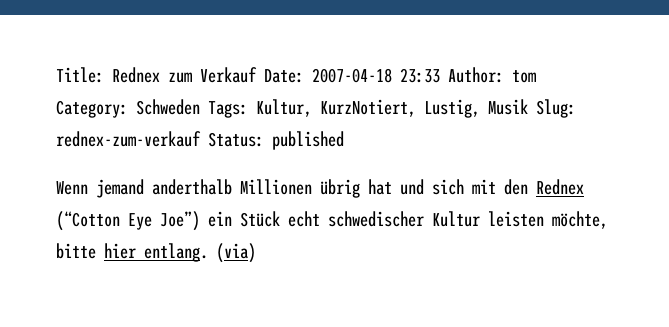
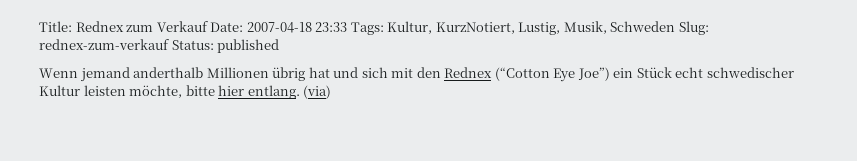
[448,67,536,83] [56,99,200,118] Author: tom Category: Schweden -> (348, 27) none
[488,99,528,115] Musik -> [563,21,676,34] Musik, Schweden

